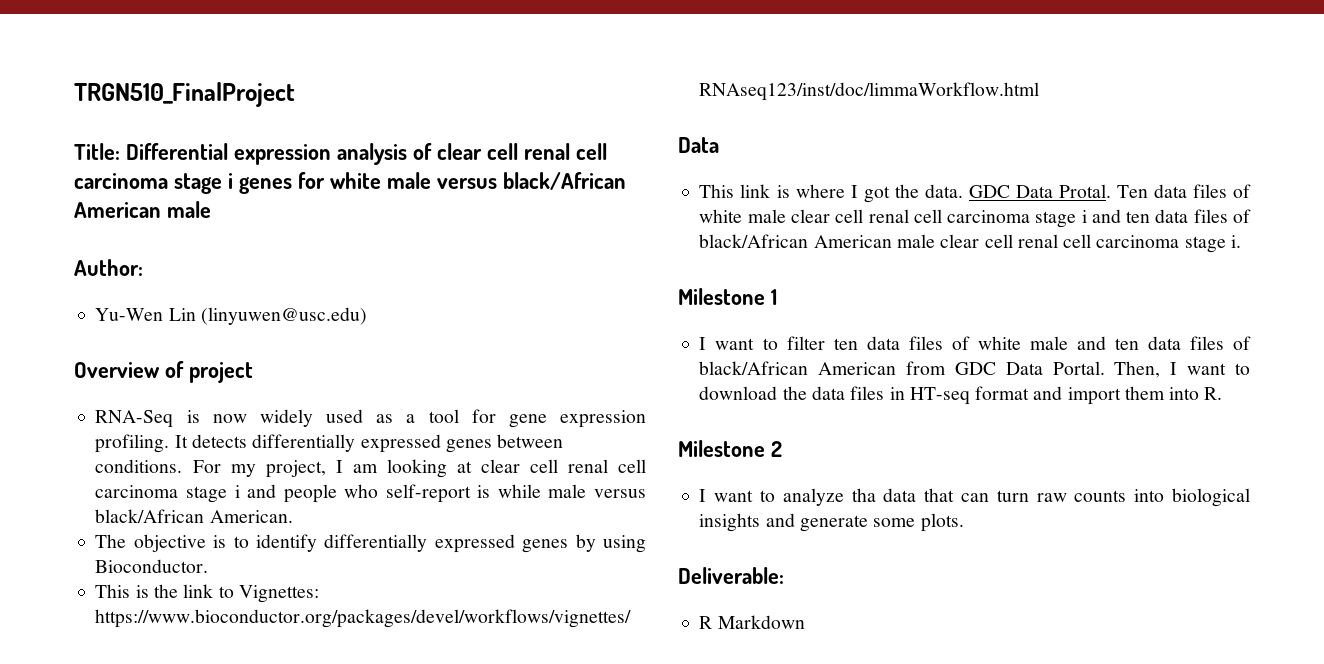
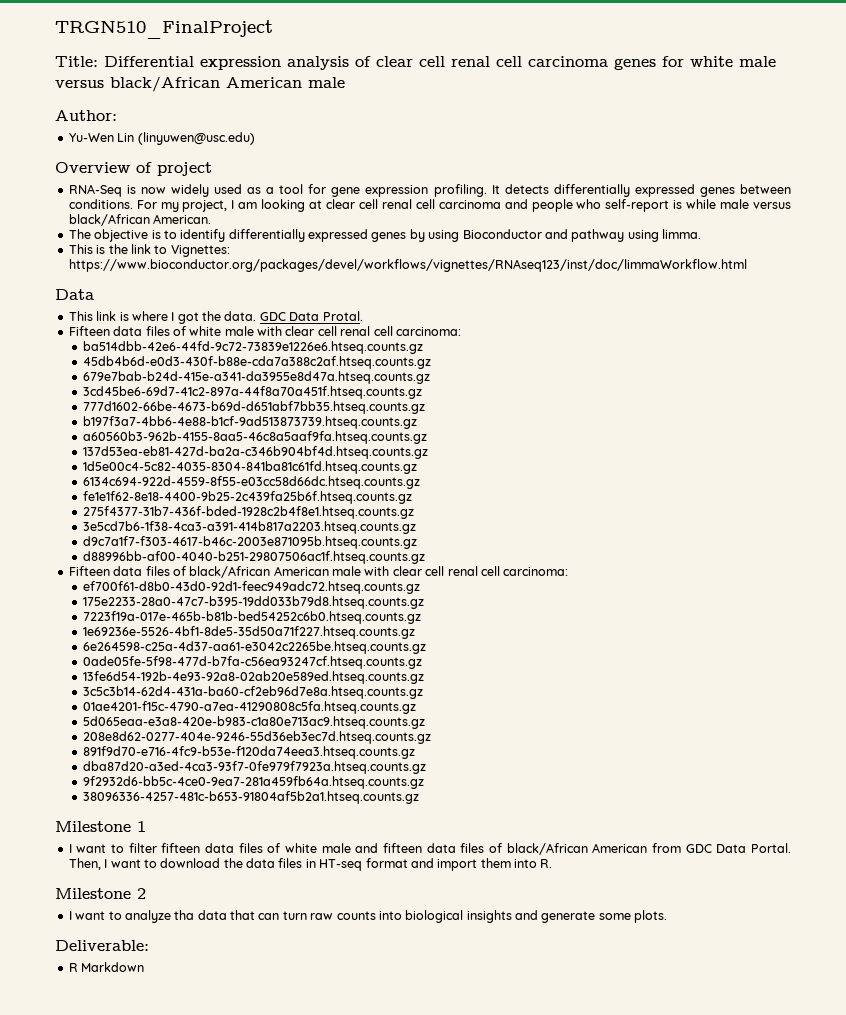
[173,173,233,194] stage i -> (608, 61) none
[186,485,240,503] stage i -> (501, 204) none
[95,559,209,573] Bioconductor. -> [462,229,701,242] Bioconductor and pathway using limma.
[1116,184,1251,198] [699,209,1151,228] Ten data files of white male clear cell renal cell carcinoma stage i and ten -> [68,326,461,336] [82,341,423,354] [82,356,431,369] [82,371,430,384] [82,386,422,399] [82,401,425,414] [82,416,417,429] [82,431,427,444] [82,446,428,459] [82,461,417,474] [82,476,420,489] [82,491,412,504] [82,506,414,519] [82,521,416,534] [82,536,417,549] [82,551,425,564] [68,566,110,576] // Fifteen data files of white male with clear cell renal cell carcinoma: // ba514dbb-42e6-44fd-9c72-73839e1226e6.htseq.counts.gz // 45db4b6d-e0d3-430f-b88e-cda7a388c2af.htseq.counts.gz // 679e7bab-b24d-415e-a341-da3955e8d47a.htseq.counts.gz // 3cd45be6-69d7-41c2-897a-44f8a70a451f.htseq.counts.gz // 777d1602-66be-4673-b69d-d651abf7bb35.htseq.counts.gz // b197f3a7-4bb6-4e88-b1cf-9ad513873739.htseq.counts.gz // a60560b3-962b-4155-8aa5-46c8a5aaf9fa.htseq.counts.gz // 137d53ea-eb81-427d-ba2a-c346b904bf4d.htseq.counts.gz // 1d5e00c4-5c82-4035-8304-841ba81c61fd.htseq.counts.gz // 6134c694-922d-4559-8f55-e03cc58d66dc.htseq.counts.gz // fe1e1f62-8e18-4400-9b25-2c439fa25b6f.htseq.counts.gz // 275f4377-31b7-436f-bded-1928c2b4f8e1.htseq.counts.gz // 3e5cd7b6-1f38-4ca3-a391-414b817a2203.htseq.counts.gz // d9c7a1f7-f303-4617-b46c-2003e871095b.htseq.counts.gz // d88996bb-af00-4040-b251-29807506ac1f.htseq.counts.gz // Fifteen
[940,234,1241,253] clear cell renal cell carcinoma stage i. -> [364,566,569,576] [82,581,420,594] [82,596,424,609] [82,611,421,624] [82,626,415,639] [82,641,426,654] [82,656,422,669] [82,671,424,684] [82,686,423,699] [82,701,416,714] [82,716,425,729] [82,731,431,744] [82,746,415,759] [82,761,426,774] [82,776,424,789] [82,791,419,804] with clear cell renal cell carcinoma: // ef700f61-d8b0-43d0-92d1-feec949adc72.htseq.counts.gz // 175e2233-28a0-47c7-b395-19dd033b79d8.htseq.counts.gz // 7223f19a-017e-465b-b81b-bed54252c6b0.htseq.counts.gz // 1e69236e-5526-4bf1-8de5-35d50a71f227.htseq.counts.gz // 6e264598-c25a-4d37-aa61-e3042c2265be.htseq.counts.gz // 0ade05fe-5f98-477d-b7fa-c56ea93247cf.htseq.counts.gz // 13fe6d54-192b-4e93-92a8-02ab20e589ed.htseq.counts.gz // 3c5c3b14-62d4-431a-ba60-cf2eb96d7e8a.htseq.counts.gz // 01ae4201-f15c-4790-a7ea-41290808c5fa.htseq.counts.gz // 5d065eaa-e3a8-420e-b983-c1a80e713ac9.htseq.counts.gz // 208e8d62-0277-404e-9246-55d36eb3ec7d.htseq.counts.gz // 891f9d70-e716-4fc9-b53e-f120da74eea3.htseq.counts.gz // dba87d20-a3ed-4ca3-93f7-0fe979f7923a.htseq.counts.gz // 9f2932d6-bb5c-4ce0-9ea7-281a459fb64a.htseq.counts.gz // 38096336-4257-481c-b653-91804af5b2a1.htseq.counts.gz
[833,338,858,350] ten -> [161,843,201,853] fifteen
[1114,338,1139,350] ten -> [383,843,423,853] fifteen

